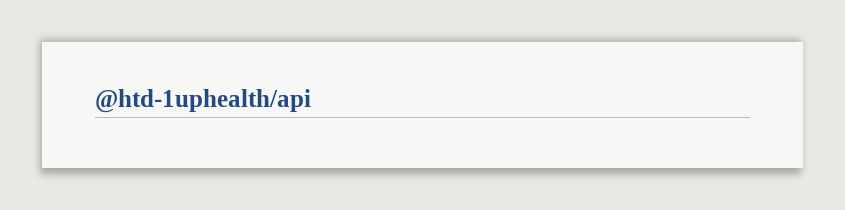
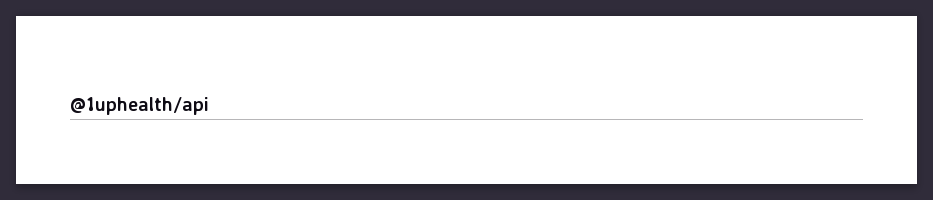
[95,89,311,113] @htd-1uphealth/api -> [70,97,209,115] @1uphealth/api

